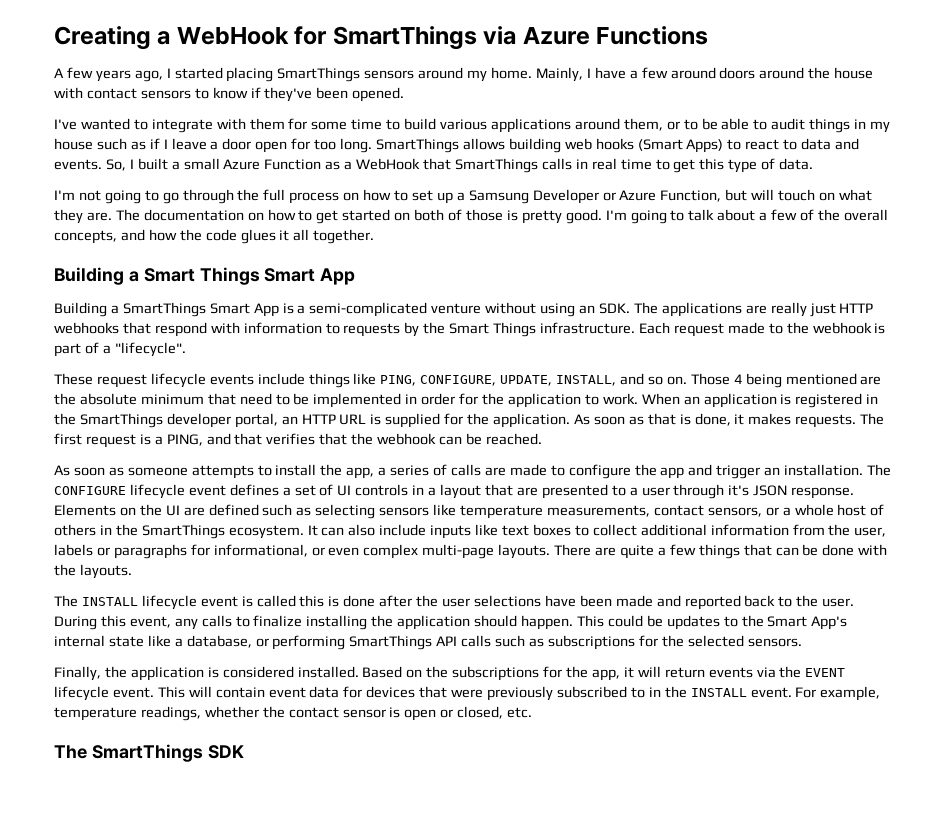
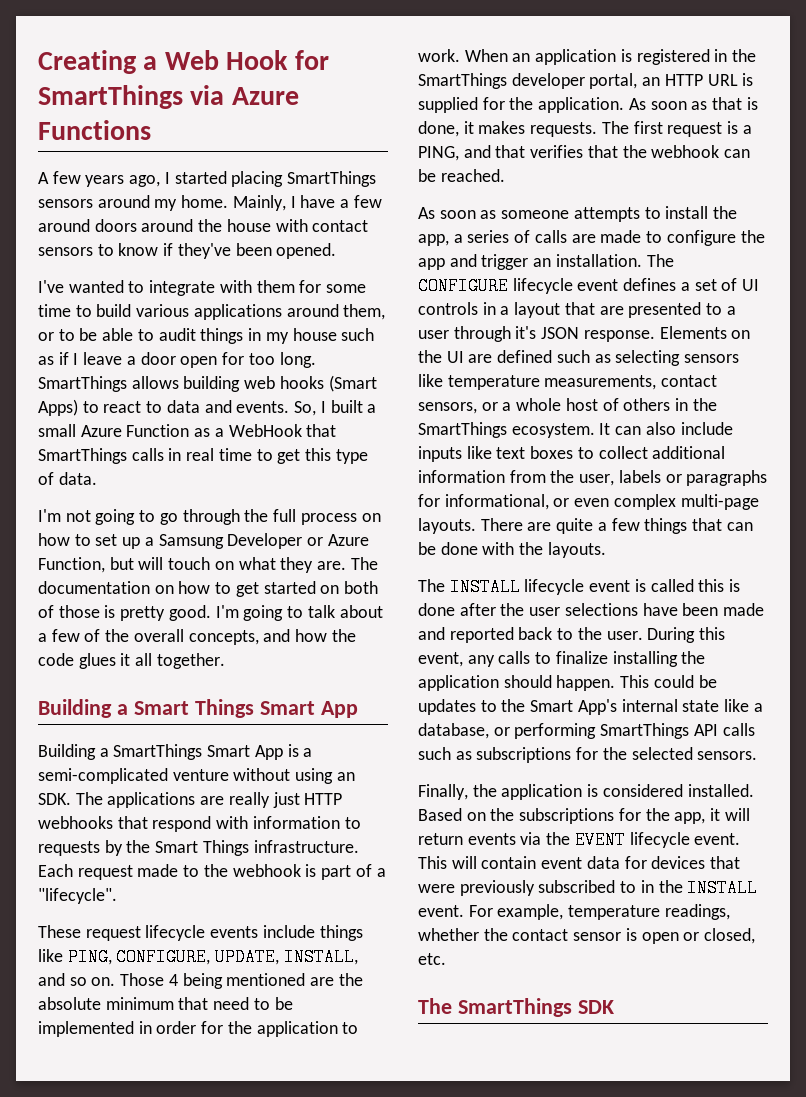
[176,27,289,45] WebHook -> [164,50,289,70] Web Hook

